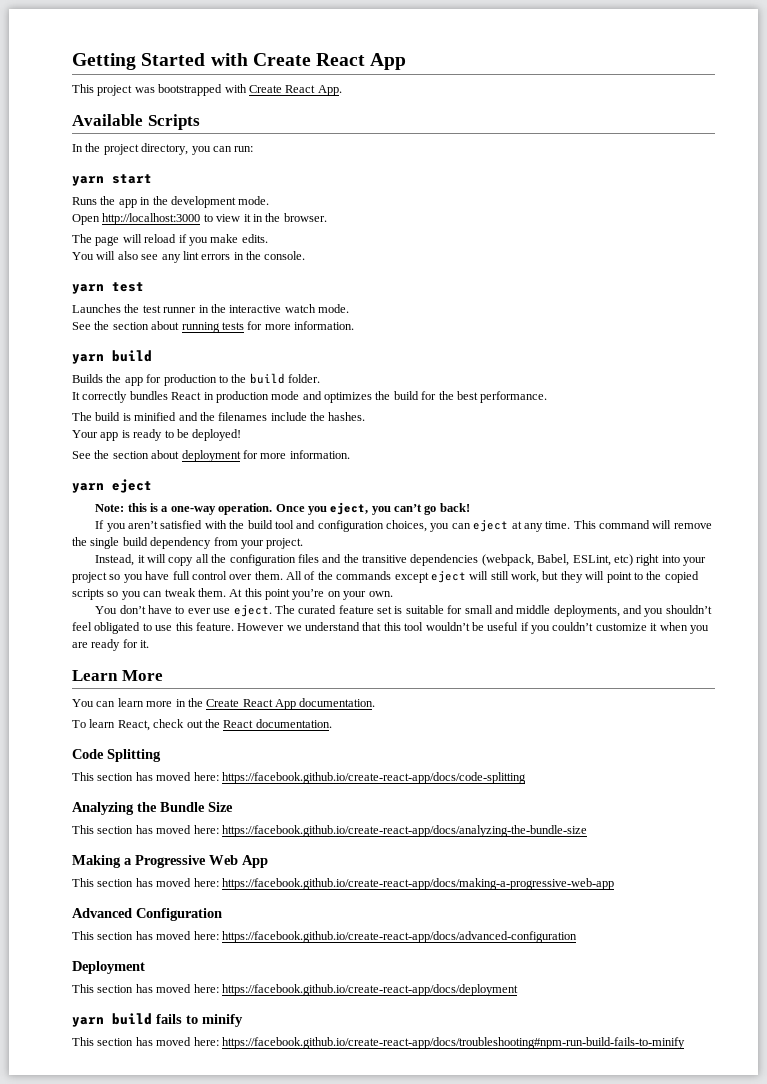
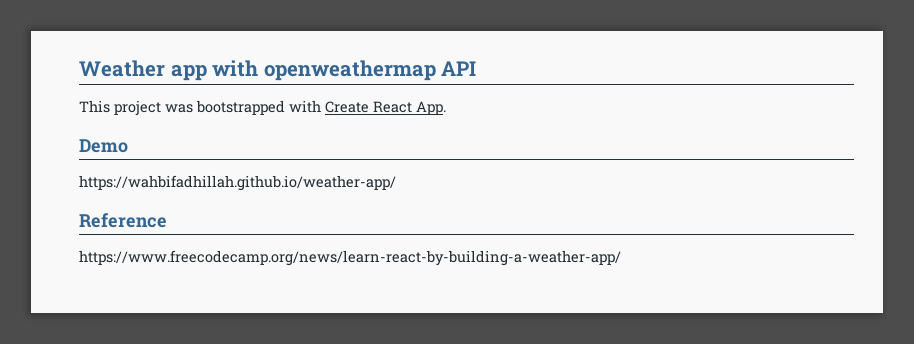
[72,53,407,70] Getting Started with Create React App -> [79,60,477,81] Weather app with openweathermap API
[72,114,200,130] [72,143,254,155] [72,174,152,186] [72,196,270,208] [72,213,327,225] [72,234,268,246] [72,251,306,263] [72,282,144,294] [72,304,349,313] [72,321,354,333] [72,350,152,364] [72,373,320,386] [72,391,548,403] [72,412,366,421] [72,429,242,441] [72,450,350,462] [72,479,152,493] [95,502,470,515] [95,520,712,532] [72,537,304,549] [95,554,707,566] [72,571,699,583] [72,588,393,600] [95,605,712,617] [72,622,709,634] [72,639,150,651] [72,670,163,681] [72,698,376,710] [72,719,332,731] [72,749,161,762] [72,772,526,784] [72,802,233,815] [72,825,587,837] [72,855,268,868] [72,878,614,890] [72,908,222,921] [72,931,577,943] [72,961,145,974] [72,984,518,996] [72,1013,243,1027] [72,1037,685,1049] Available Scripts // In the project directory, you can run: // yarn start // Runs the app in the development mode. // Open http://localhost:3000 to view it in the browser. // The page will reload if you make edits. // You will also see any lint errors in the console. // yarn test // Launches the test runner in the interactive watch mode. // See the section about running tests for more information. // yarn build // Builds the app for production to the build folder. // It correctly bundles React in production mode and optimizes the build for the best performance. // The build is minified and the filenames include the hashes. // Your app is ready to be deployed! // See the section about deployment for more information. // yarn eject // Note: this is a one-way operation. Once you eject, you can’t go back! // If you aren’t satisfied with the build tool and configuration choices, you can eject at any time. This command will remove the single build dependency from your project. // Instead, it will copy all the configuration files and the transitive dependencies (webpack, Babel, ESLint, etc) right into your project so you have full control over them. All of the commands except eject will still work, but they will point to the copied scripts so you can tweak them. At this point you’re on your own. // You don’t have to ever use eject. The curated feature set is suitable for small and middle deployments, and you shouldn’t feel obligated to use this feature. However we understand that this tool wouldn’t be useful if you couldn’t customize it when you are ready for it. // Learn More // You can learn more in the Create React App documentation. // To learn React, check out the React documentation. // Code Splitting // This section has moved here: https://facebook.github.io/create-react-app/docs/code-splitting // Analyzing the Bundle Size // This section has moved here: https://facebook.github.io/create-react-app/docs/analyzing-the-bundle-size // Making a Progressive Web App // This section has moved here: https://facebook.github.io/create-react-app/docs/making-a-progressive-web-app // Advanced Configuration // This section has moved here: https://facebook.github.io/create-react-app/docs/advanced-configuration // Deployment // This section has moved here: https://facebook.github.io/create-react-app/docs/deployment // yarn build fails to minify // This section has moved here: https://facebook.github.io/create-react-app/docs/troubleshooting#npm-run-build-fails-to-minify -> [79,139,128,153] [79,175,396,191] [79,213,167,228] [79,250,621,266] Demo // https://wahbifadhillah.github.io/weather-app/ // Reference // https://www.freecodecamp.org/news/learn-react-by-building-a-weather-app/

